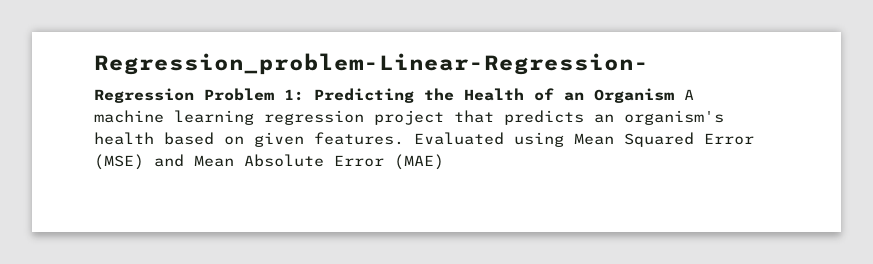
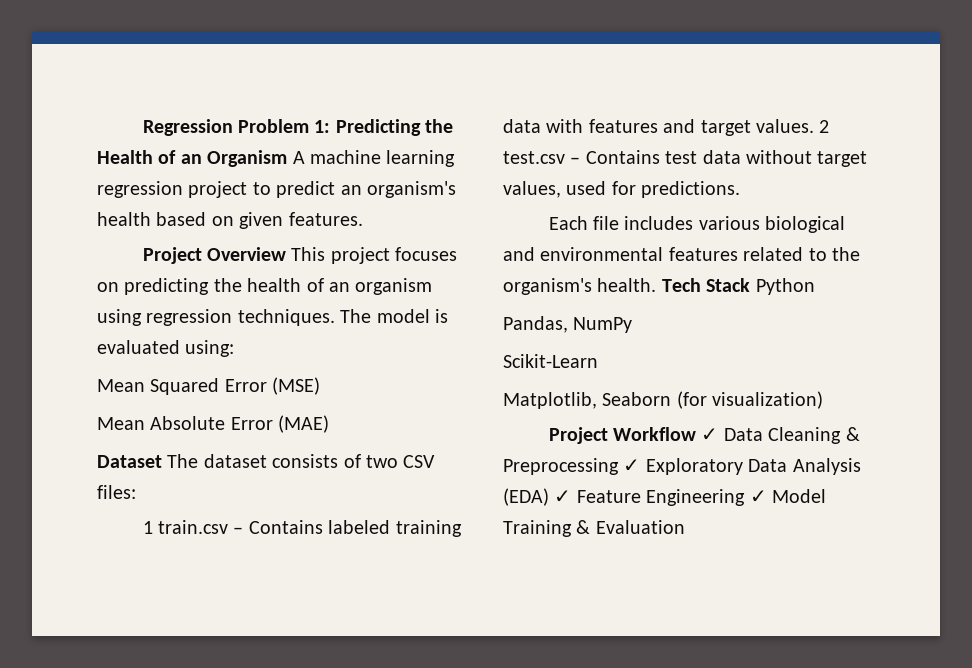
[94,53,649,75] Regression_problem-Linear-Regression- // -> (142, 127) none
[454,110,584,125] that predicts -> [252,181,336,198] to predict
[414,132,564,147] Evaluated using -> [142,247,458,264] [97,278,433,295] [97,309,448,326] [97,340,235,357] // Project Overview This project focuses on predicting the health of an organism using regression techniques. The model is evaluated using: //
[154,154,184,167] and -> (321, 386) //
(444, 162) none -> [97,454,436,468] [97,485,136,499] [142,520,462,537] [503,119,830,136] [503,150,868,167] [503,181,741,198] [548,216,846,233] [503,247,860,261] [503,278,815,295] [503,316,633,333] [503,354,598,368] [503,391,824,409] [548,427,860,444] [503,458,861,475] [503,488,826,506] [503,520,685,537] // Dataset The dataset consists of two CSV files: // 1 train.csv – Contains labeled training data with features and target values. 2 test.csv – Contains test data without target values, used for predictions. // Each file includes various biological and environmental features related to the organism's health. Tech Stack Python // Pandas, NumPy // Scikit-Learn // Matplotlib, Seaborn (for visualization) // Project Workflow ✓ Data Cleaning & Preprocessing ✓ Exploratory Data Analysis (EDA) ✓ Feature Engineering ✓ Model Training & Evaluation

